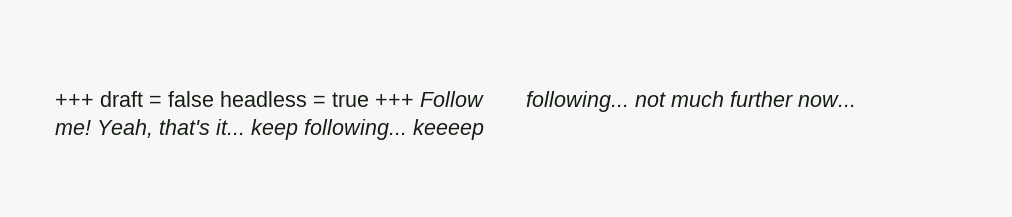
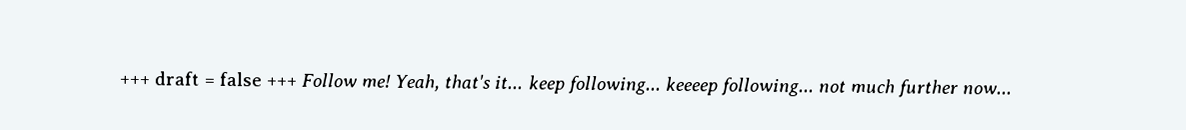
[220,91,369,107] headless = true -> (262, 79) none

